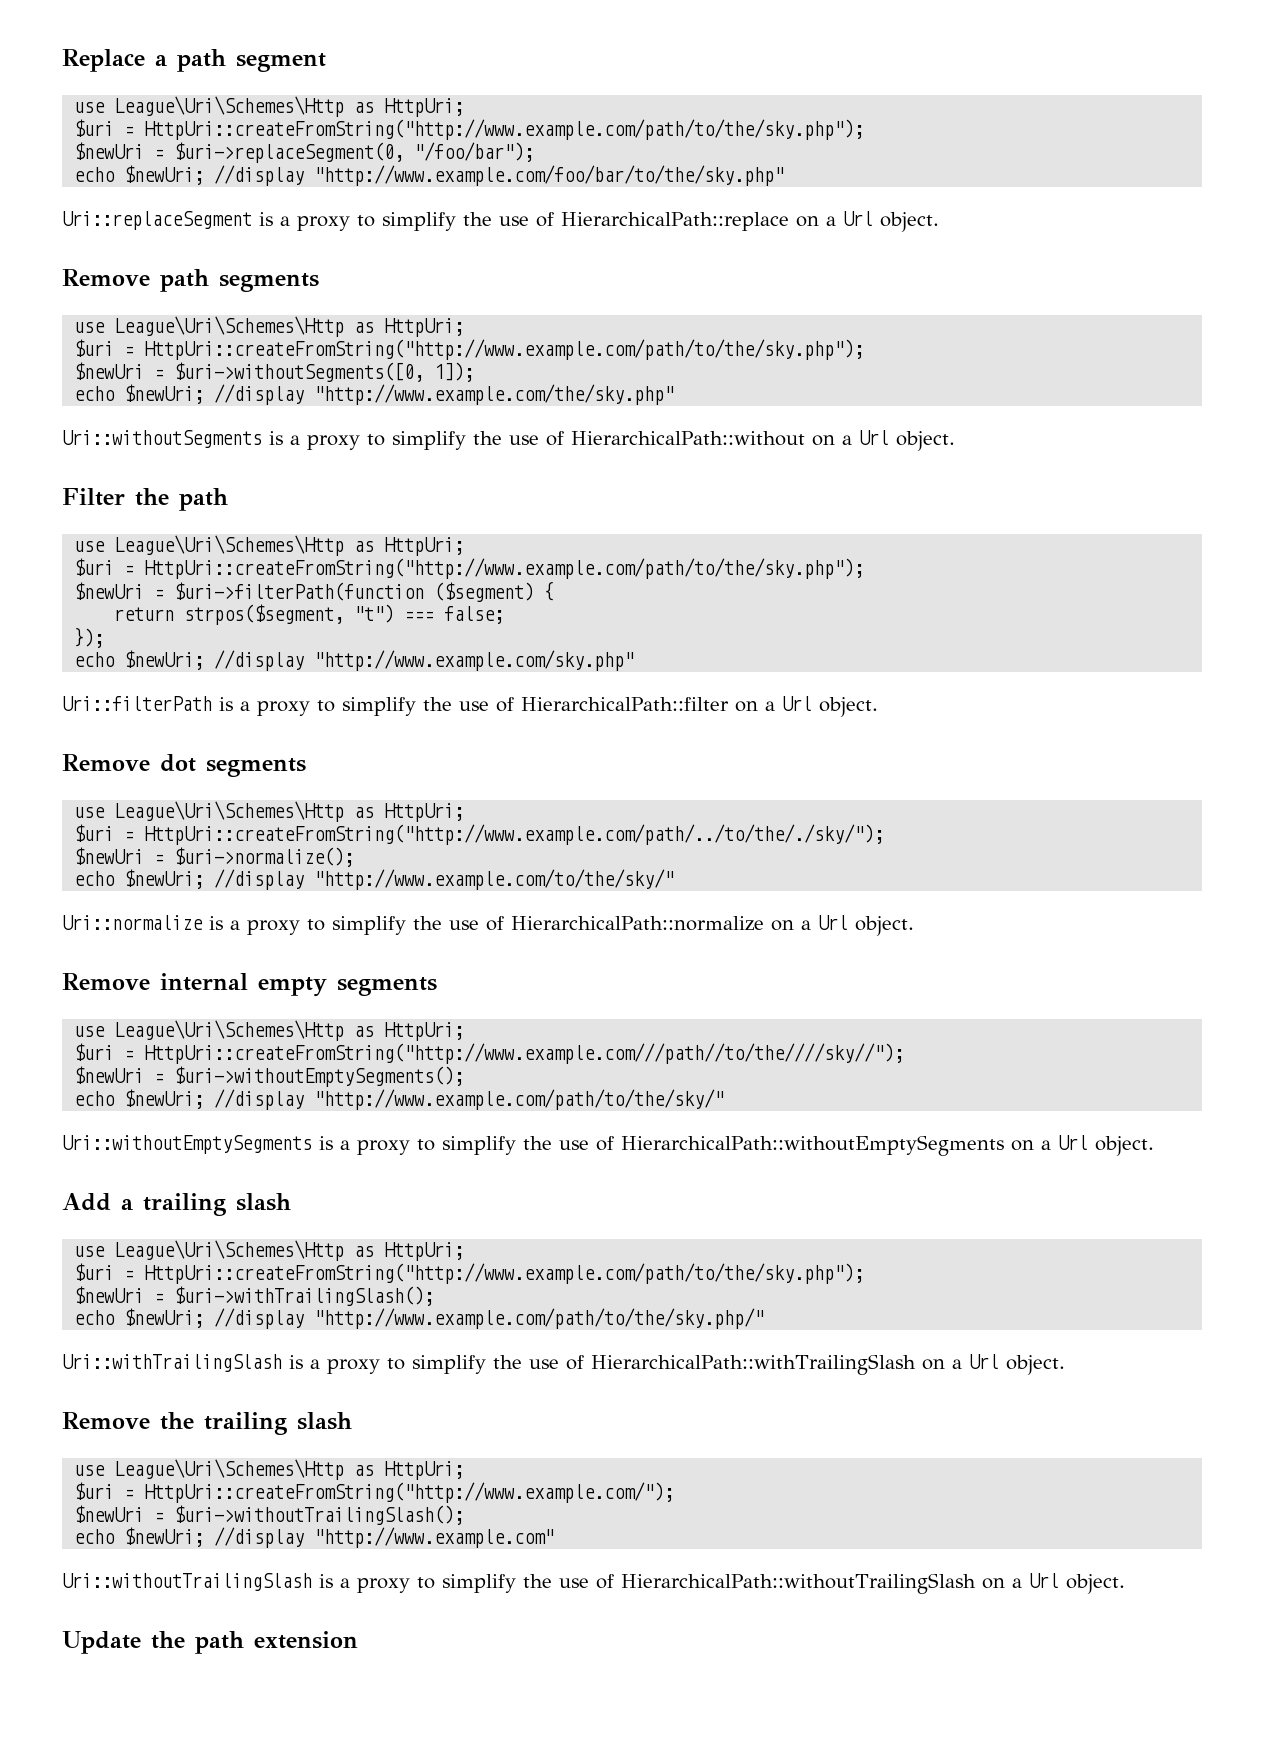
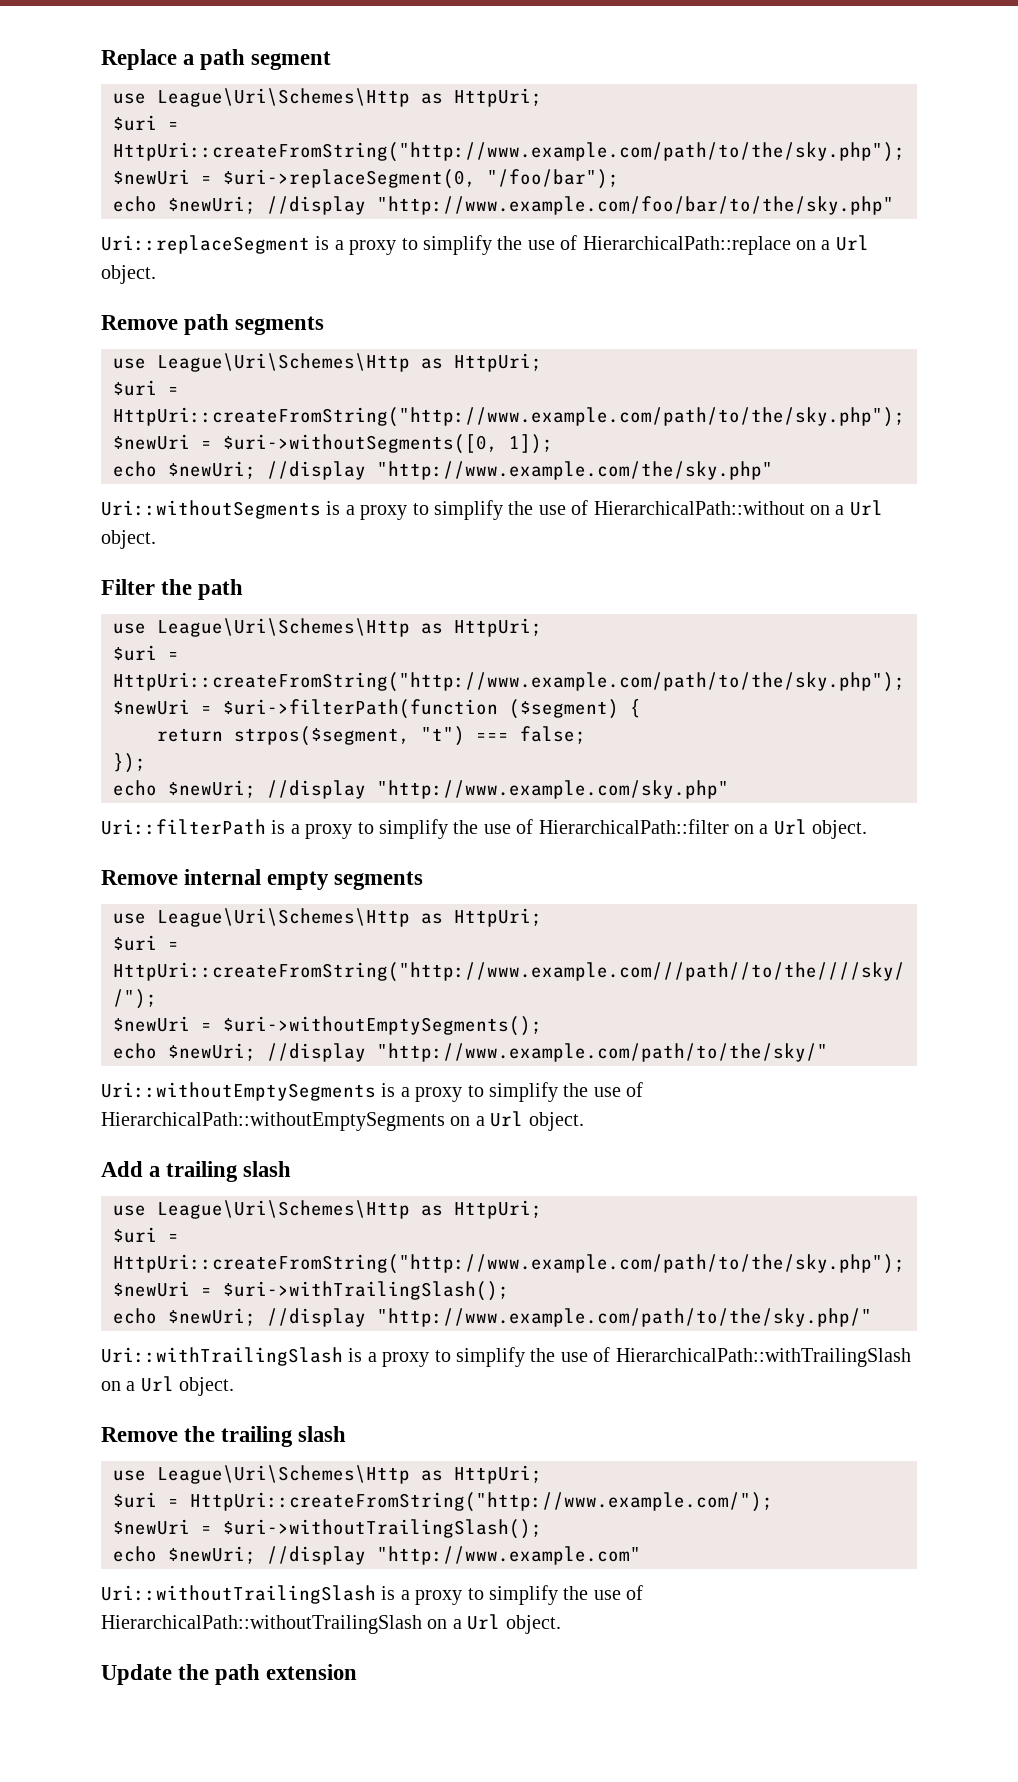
[62,754,306,777] [74,801,465,822] [74,824,885,845] [74,847,355,867] [74,869,675,890] [62,915,914,936] // Remove dot segments // use League\Uri\Schemes\Http as HttpUri; // $uri = HttpUri::createFromString("http://www.example.com/path/../to/the/./sky/"); // $newUri = $uri->normalize(); // echo $newUri; //display "http://www.example.com/to/the/sky/" // Uri::normalize is a proxy to simplify the use of HierarchicalPath::normalize on a Url object. -> (868, 829) none

